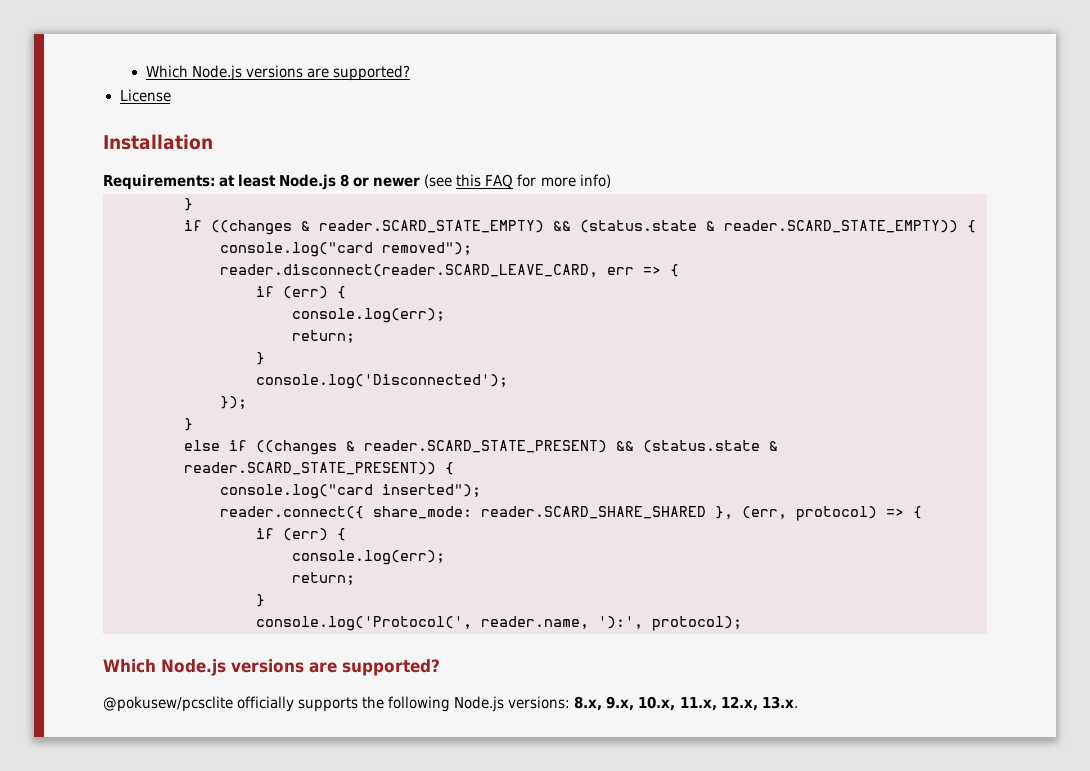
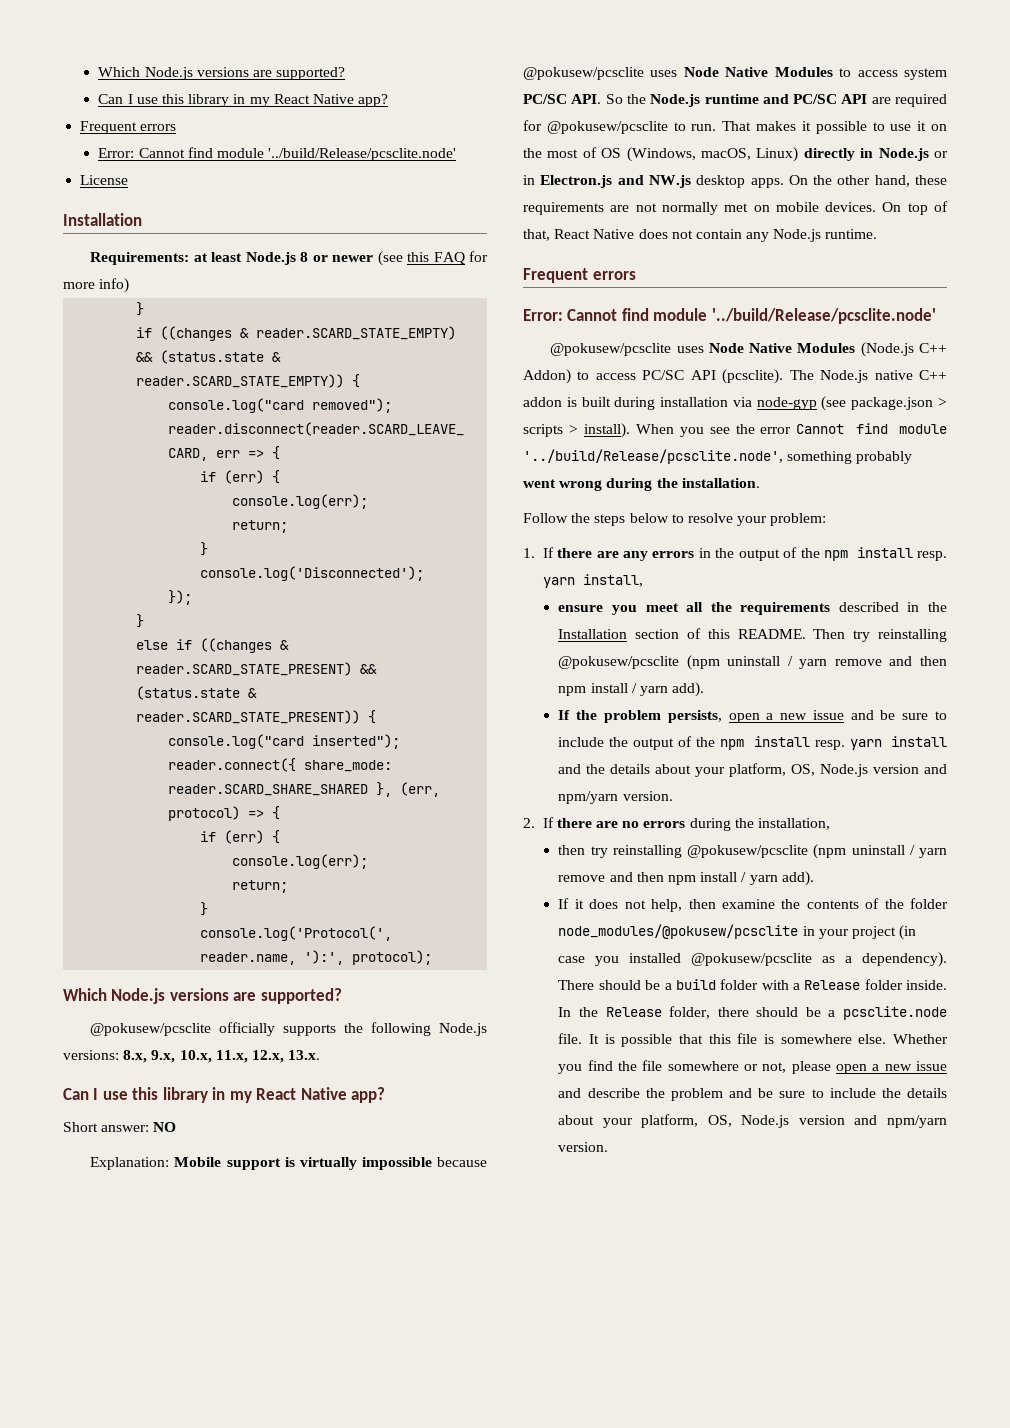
[145,65,410,81] Which Node.js versions are supported? -> [98,67,346,80] [98,94,389,107] [80,121,177,134] [98,147,457,161] Which Node.js versions are supported? // Can I use this library in my React Native app? // Frequent errors // Error: Cannot find module '../build/Release/pcsclite.node'
(798, 702) none -> [63,1087,386,1103] [63,1122,177,1132] [90,1157,487,1170] [523,67,947,80] [523,94,947,107] [523,120,947,134] [523,147,948,162] [523,175,947,188] [523,201,949,215] [523,229,878,242] [523,268,636,283] [523,308,936,324] [550,342,947,357] [523,369,947,384] [523,396,947,411] [523,423,947,438] [523,449,913,464] [523,478,760,491] [523,513,827,526] [523,547,947,561] [542,574,643,588] [558,602,947,615] [558,628,947,642] [558,655,947,670] [558,682,705,697] [558,710,947,723] [558,736,947,750] [558,763,947,777] [558,791,673,804] [523,817,831,831] [558,844,947,859] [558,871,814,886] [558,898,948,912] [558,924,917,940] [558,952,947,967] [558,979,947,990] [558,1006,947,1020] [558,1033,948,1047] [558,1060,947,1074] [558,1088,947,1101] [558,1114,947,1128] [558,1142,609,1152] // Can I use this library in my React Native app? // Short answer: NO // Explanation: Mobile support is virtually impossible because @pokusew/pcsclite uses Node Native Modules to access system PC/SC API. So the Node.js runtime and PC/SC API are required for @pokusew/pcsclite to run. That makes it possible to use it on the most of OS (Windows, macOS, Linux) directly in Node.js or in Electron.js and NW.js desktop apps. On the other hand, these requirements are not normally met on mobile devices. On top of that, React Native does not contain any Node.js runtime. // Frequent errors // Error: Cannot find module '../build/Release/pcsclite.node' // @pokusew/pcsclite uses Node Native Modules (Node.js C++ Addon) to access PC/SC API (pcsclite). The Node.js native C++ addon is built during installation via node-gyp (see package.json > scripts > install). When you see the error Cannot find module '../build/Release/pcsclite.node', something probably went wrong during the installation. // Follow the steps below to resolve your problem: // 1. If there are any errors in the output of the npm install resp. yarn install, // ensure you meet all the requirements described in the Installation section of this README. Then try reinstalling @pokusew/pcsclite (npm uninstall / yarn remove and then npm install / yarn add). // If the problem persists, open a new issue and be sure to include the output of the npm install resp. yarn install and the details about your platform, OS, Node.js version and npm/yarn version. // 2. If there are no errors during the installation, // then try reinstalling @pokusew/pcsclite (npm uninstall / yarn remove and then npm install / yarn add). // If it does not help, then examine the contents of the folder node_modules/@pokusew/pcsclite in your project (in case you installed @pokusew/pcsclite as a dependency). There should be a build folder with a Release folder inside. In the Release folder, there should be a pcsclite.node file. It is possible that this file is somewhere else. Whether you find the file somewhere or not, please open a new issue and describe the problem and be sure to include the details about your platform, OS, Node.js version and npm/yarn version.

